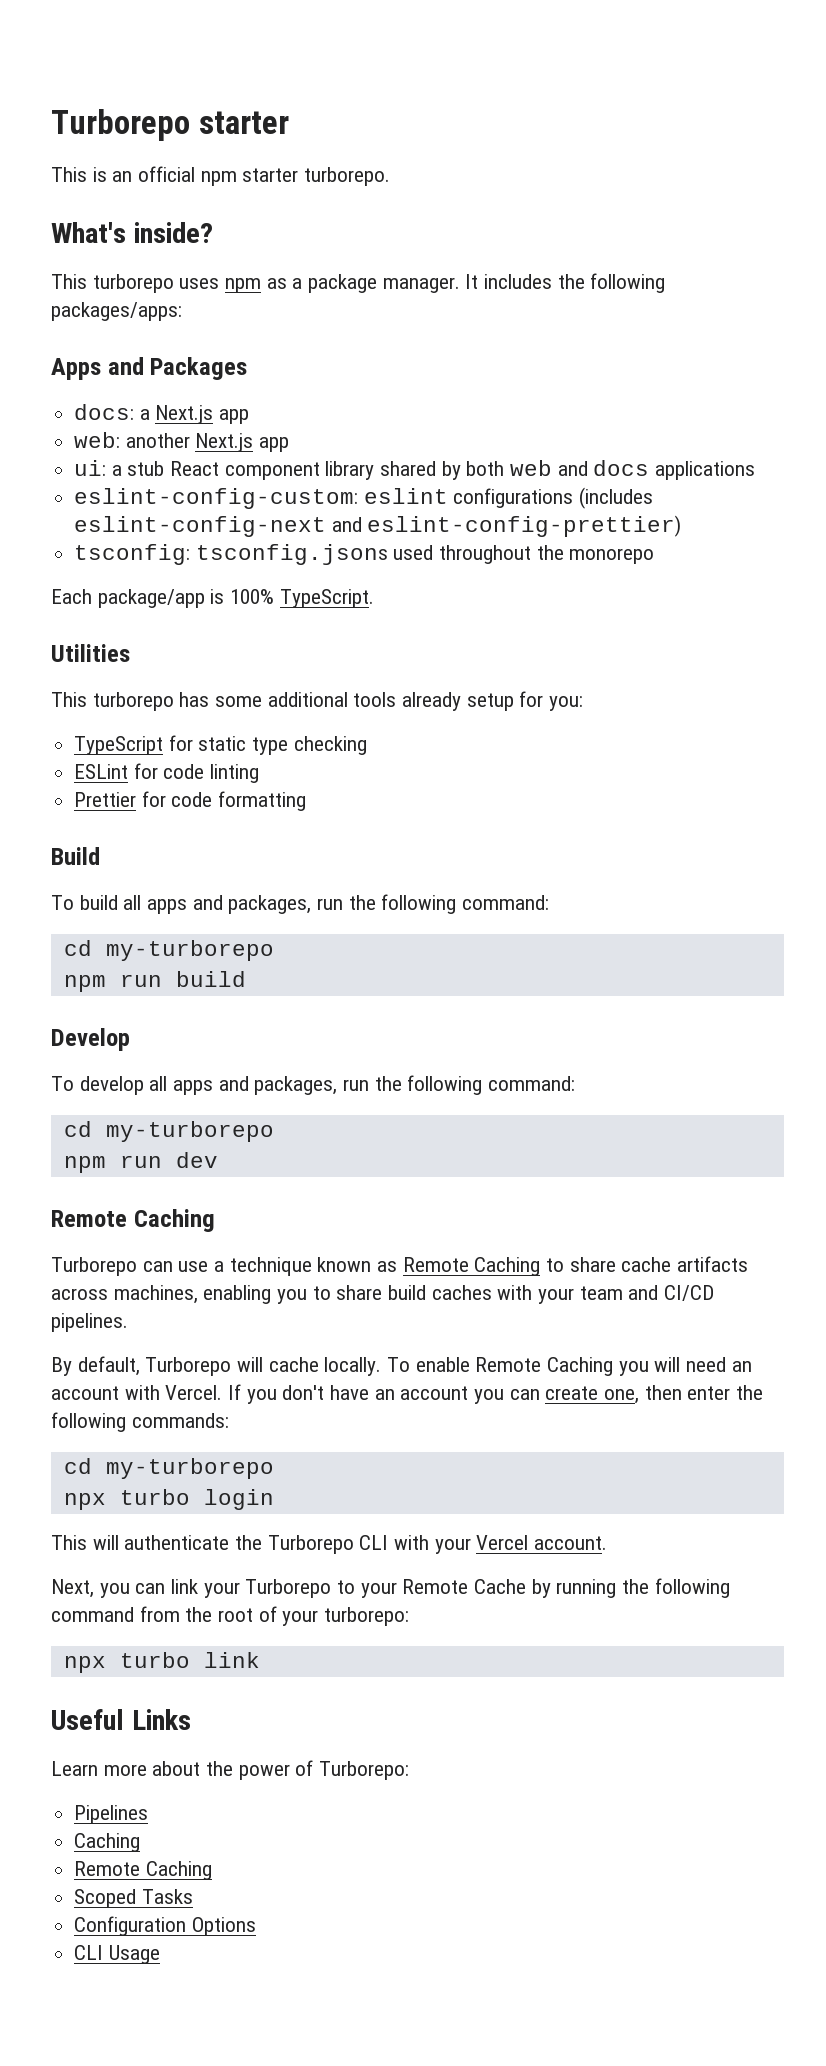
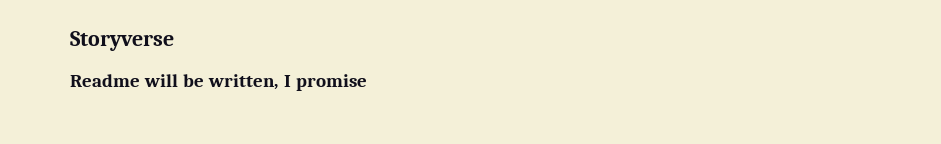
[51,109,289,141] [51,166,391,186] [51,222,213,243] [51,273,666,293] [51,302,182,321] [51,357,248,380] [74,404,250,424] [74,432,290,452] [74,460,756,480] [74,487,654,509] [74,515,682,537] [74,544,655,565] [51,589,374,608] [51,644,130,662] [51,691,584,711] [74,735,367,755] [74,763,260,783] [74,791,307,811] [51,847,100,865] [51,894,550,914] [63,940,274,961] [63,971,246,992] [51,1028,130,1051] [51,1075,576,1095] [63,1121,274,1142] [63,1152,218,1173] [51,1209,215,1232] [51,1256,749,1276] [51,1285,715,1304] [51,1313,128,1332] [51,1356,752,1376] [51,1384,764,1404] [51,1412,229,1432] [63,1458,274,1479] [63,1489,274,1510] [51,1535,608,1554] [51,1578,730,1598] [51,1606,410,1626] [63,1652,260,1673] [51,1709,191,1730] [51,1760,410,1780] [74,1805,149,1824] [74,1833,141,1852] [74,1861,212,1880] [74,1889,193,1908] [74,1916,256,1936] [74,1945,160,1964] Turborepo starter // This is an official npm starter turborepo. // What's inside? // This turborepo uses npm as a package manager. It includes the following packages/apps: // Apps and Packages // docs: a Next.js app // web: another Next.js app // ui: a stub React component library shared by both web and docs applications // eslint-config-custom: eslint configurations (includes eslint-config-next and eslint-config-prettier) // tsconfig: tsconfig.jsons used throughout the monorepo // Each package/app is 100% TypeScript. // Utilities // This turborepo has some additional tools already setup for you: // TypeScript for static type checking // ESLint for code linting // Prettier for code formatting // Build // To build all apps and packages, run the following command: // cd my-turborepo // npm run build // Develop // To develop all apps and packages, run the following command: // cd my-turborepo // npm run dev // Remote Caching // Turborepo can use a technique known as Remote Caching to share cache artifacts across machines, enabling you to share build caches with your team and CI/CD pipelines. // By default, Turborepo will cache locally. To enable Remote Caching you will need an account with Vercel. If you don't have an account you can create one, then enter the following commands: // cd my-turborepo // npx turbo login // This will authenticate the Turborepo CLI with your Vercel account. // Next, you can link your Turborepo to your Remote Cache by running the following command from the root of your turborepo: // npx turbo link // Useful Links // Learn more about the power of Turborepo: // Pipelines // Caching // Remote Caching // Scoped Tasks // Configuration Options // CLI Usage -> [70,31,174,51] [70,74,367,91] Storyverse // Readme will be written, I promise

